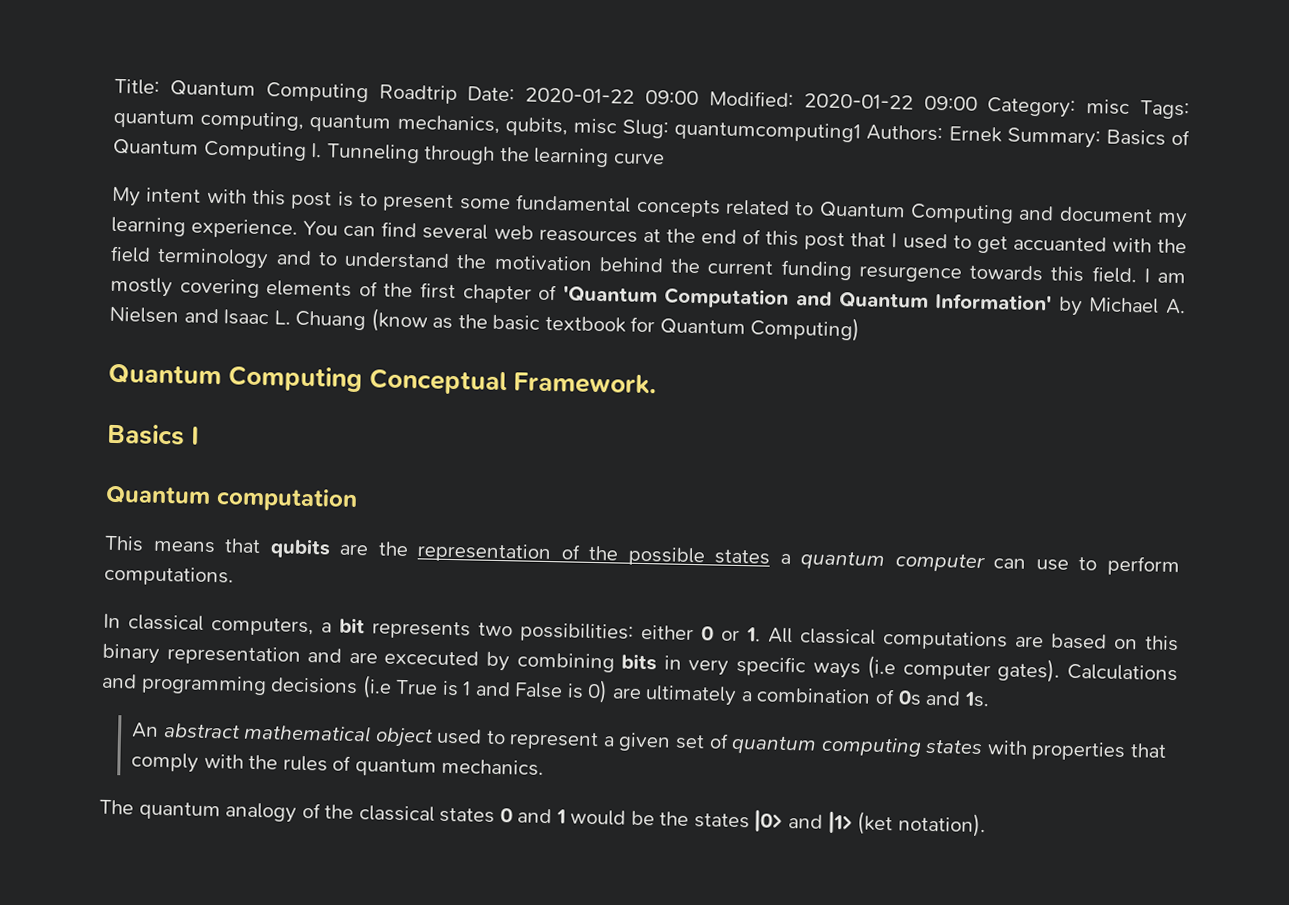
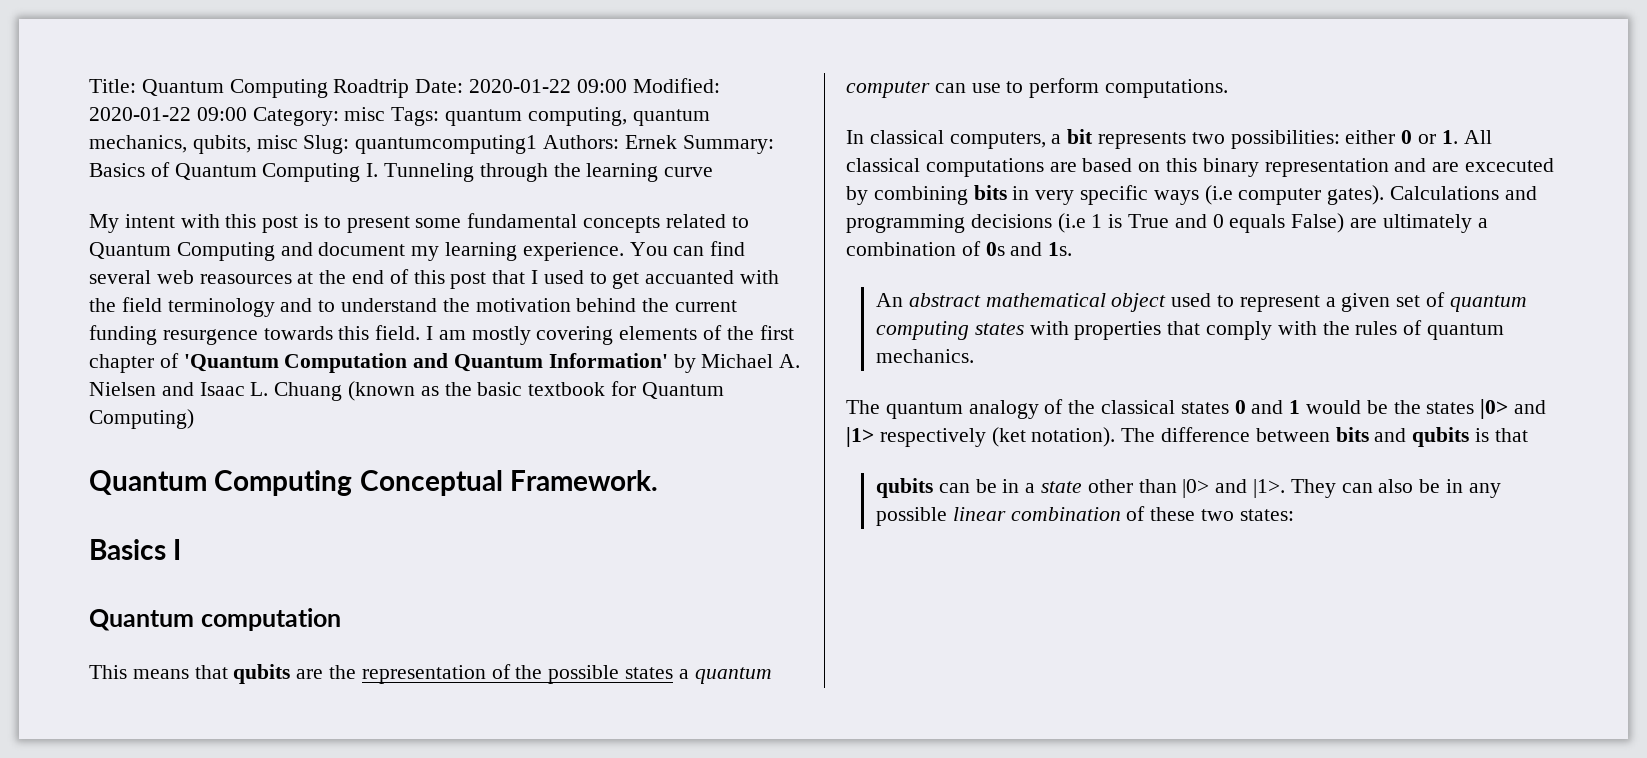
[370,308,428,333] (know -> [348,381,416,401] (known
[395,679,609,704] True is 1 and False is 0) -> [1091,213,1345,233] 1 is True and 0 equals False)
(853, 822) none -> [879,428,986,447] respectively
(986, 825) none -> [1121,427,1528,447] [875,478,1501,498] [875,506,1294,526] The difference between bits and qubits is that // qubits can be in a state other than |0> and |1>. They can also be in any possible linear combination of these two states:

